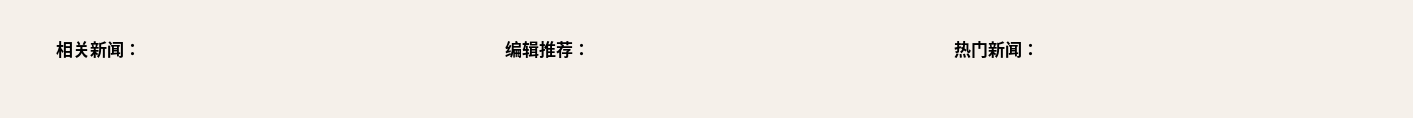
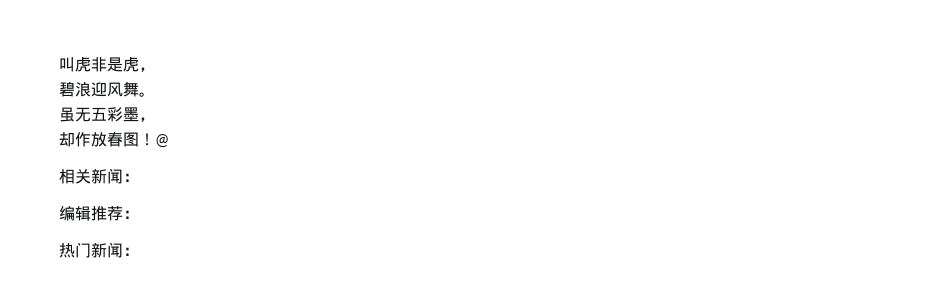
(56, 49) none -> [59,57,155,72] [59,81,155,97] [59,107,155,122] [59,131,169,148] 叫虎非是虎， // 碧浪迎风舞。 // 虽无五彩墨， // 却作放春图！@ //

